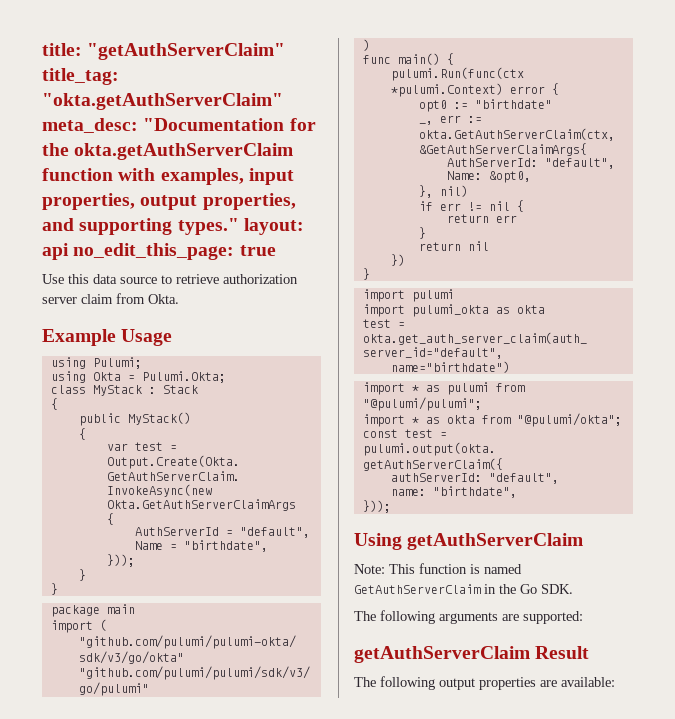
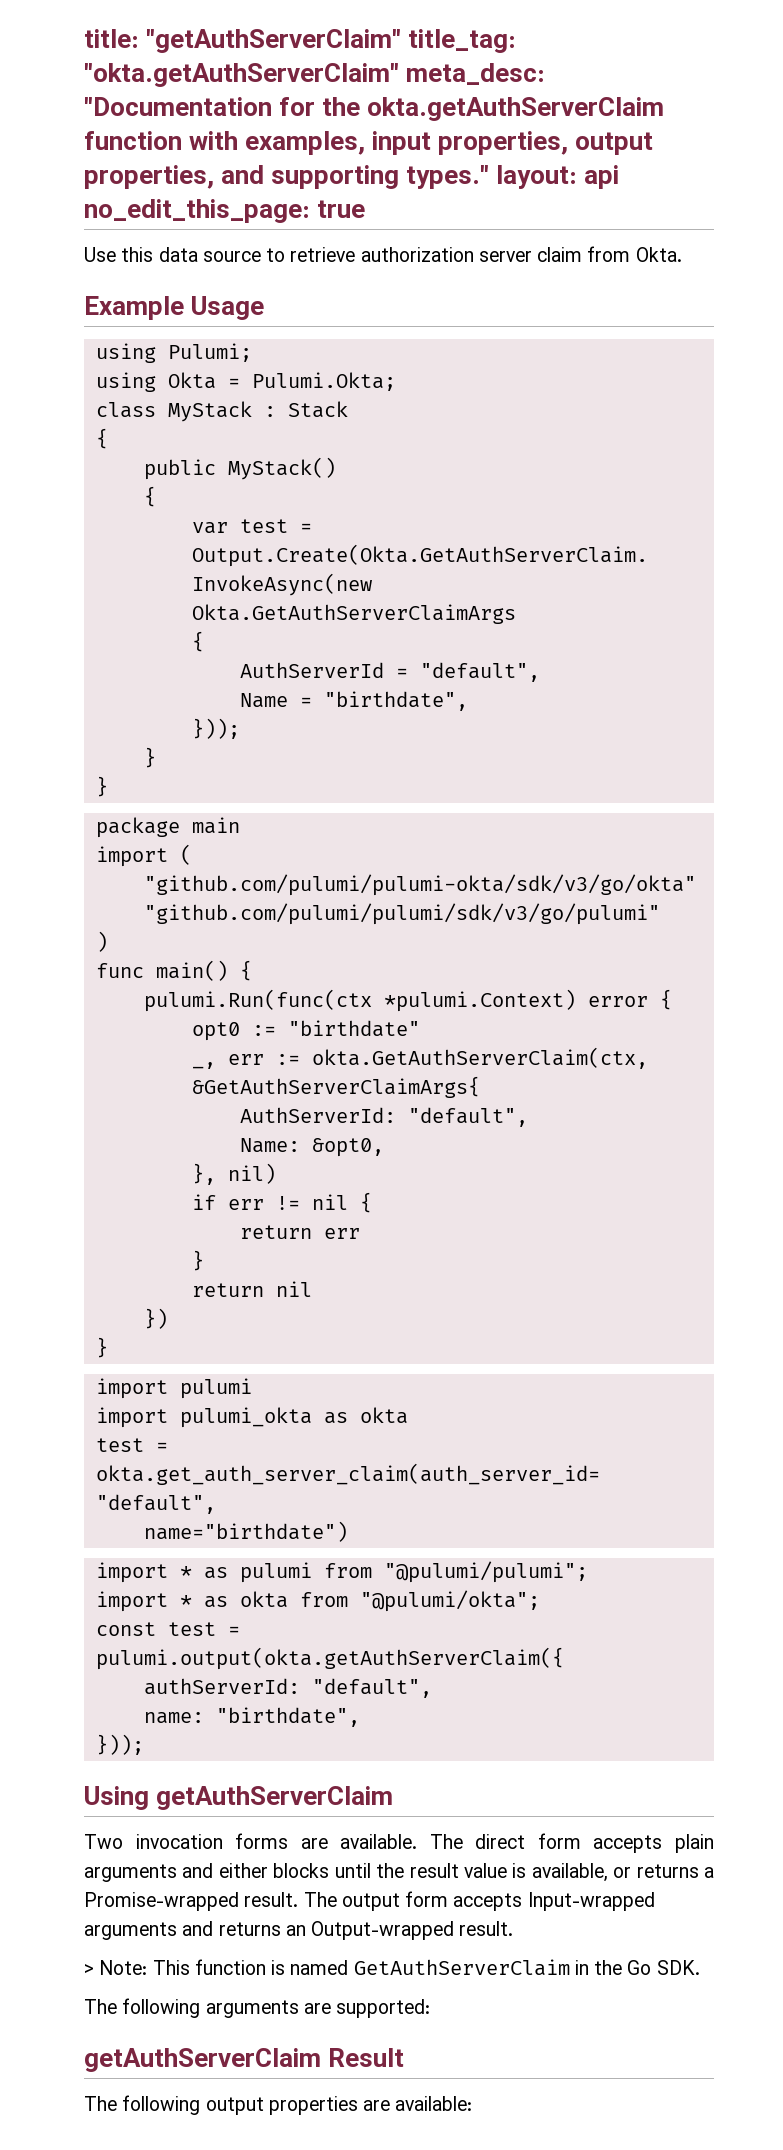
(584, 541) none -> [84,1833,714,1853] [84,1863,714,1882] [84,1891,655,1911] [84,1921,514,1940] [84,1964,94,1975] Two invocation forms are available. The direct form accepts plain arguments and either blocks until the result value is available, or returns a Promise-wrapped result. The output form accepts Input-wrapped arguments and returns an Output-wrapped result. // >

